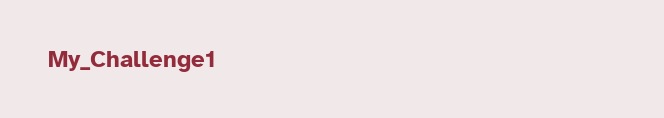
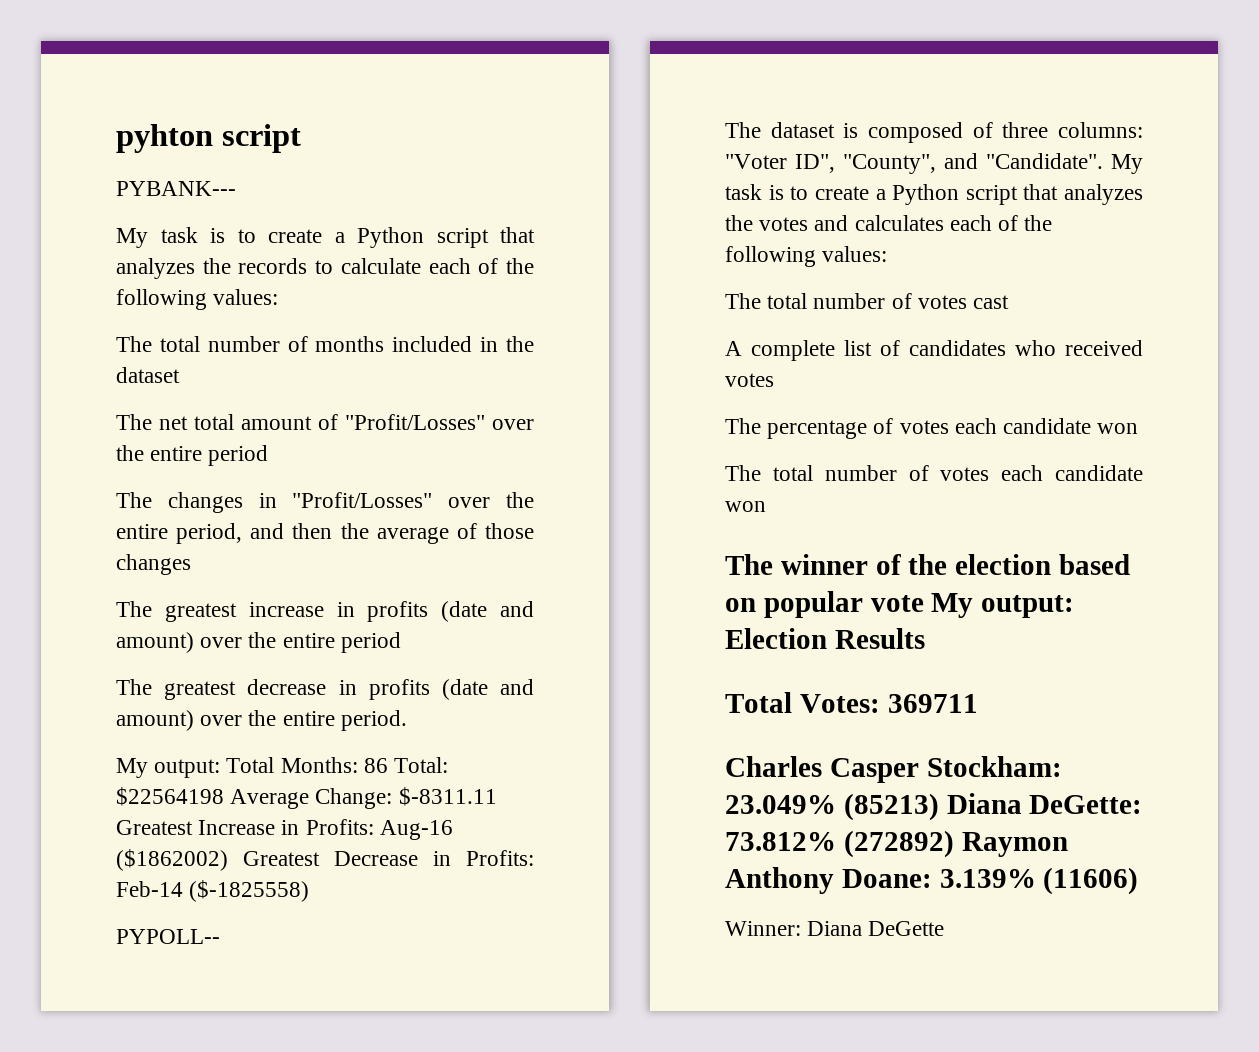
[48,51,216,72] My_Challenge1 -> [116,124,301,153] [116,181,236,196] [116,227,535,248] [116,258,534,279] [116,289,279,310] [116,336,534,352] [116,367,180,383] [116,414,534,430] [116,445,269,466] [116,492,534,513] [116,523,534,544] [116,554,191,575] [116,601,534,622] [116,632,401,653] [116,679,534,700] [116,710,407,731] [116,757,449,778] [116,787,497,809] [116,819,453,840] [116,849,534,871] [116,880,310,902] [116,929,220,944] [725,122,1143,143] [725,153,1143,174] [725,184,1143,205] [725,215,1053,231] [725,246,888,267] [725,293,1010,309] [725,340,1143,361] [725,373,774,387] [725,418,1139,439] [725,465,1143,481] [725,501,766,512] [725,554,1131,575] [725,591,1075,618] [725,628,925,649] [725,692,978,713] [725,756,1062,783] [725,793,1143,821] [725,830,1068,858] [725,867,1139,895] [725,921,945,936] pyhton script // PYBANK--- // My task is to create a Python script that analyzes the records to calculate each of the following values: // The total number of months included in the dataset // The net total amount of "Profit/Losses" over the entire period // The changes in "Profit/Losses" over the entire period, and then the average of those changes // The greatest increase in profits (date and amount) over the entire period // The greatest decrease in profits (date and amount) over the entire period. // My output: Total Months: 86 Total: $22564198 Average Change: $-8311.11 Greatest Increase in Profits: Aug-16 ($1862002) Greatest Decrease in Profits: Feb-14 ($-1825558) // PYPOLL-- // The dataset is composed of three columns: "Voter ID", "County", and "Candidate". My task is to create a Python script that analyzes the votes and calculates each of the following values: // The total number of votes cast // A complete list of candidates who received votes // The percentage of votes each candidate won // The total number of votes each candidate won // The winner of the election based on popular vote My output: Election Results // Total Votes: 369711 // Charles Casper Stockham: 23.049% (85213) Diana DeGette: 73.812% (272892) Raymon Anthony Doane: 3.139% (11606) // Winner: Diana DeGette

